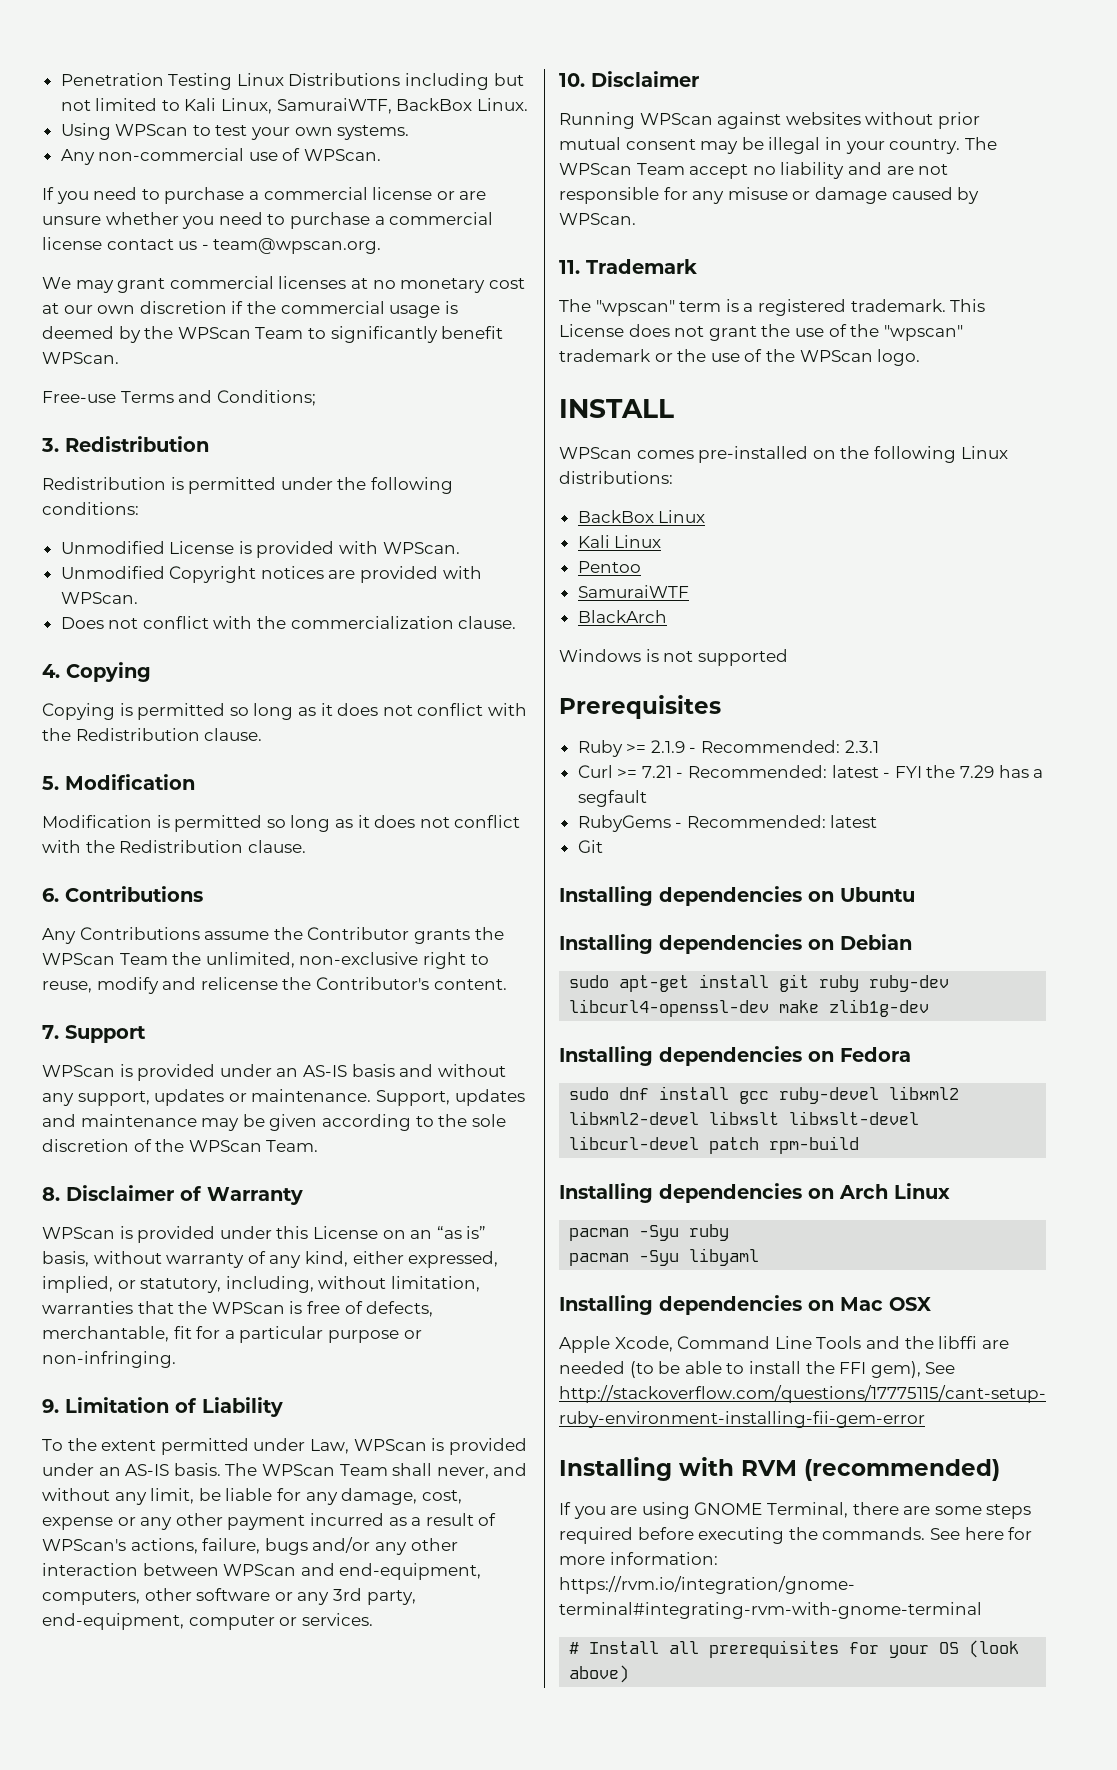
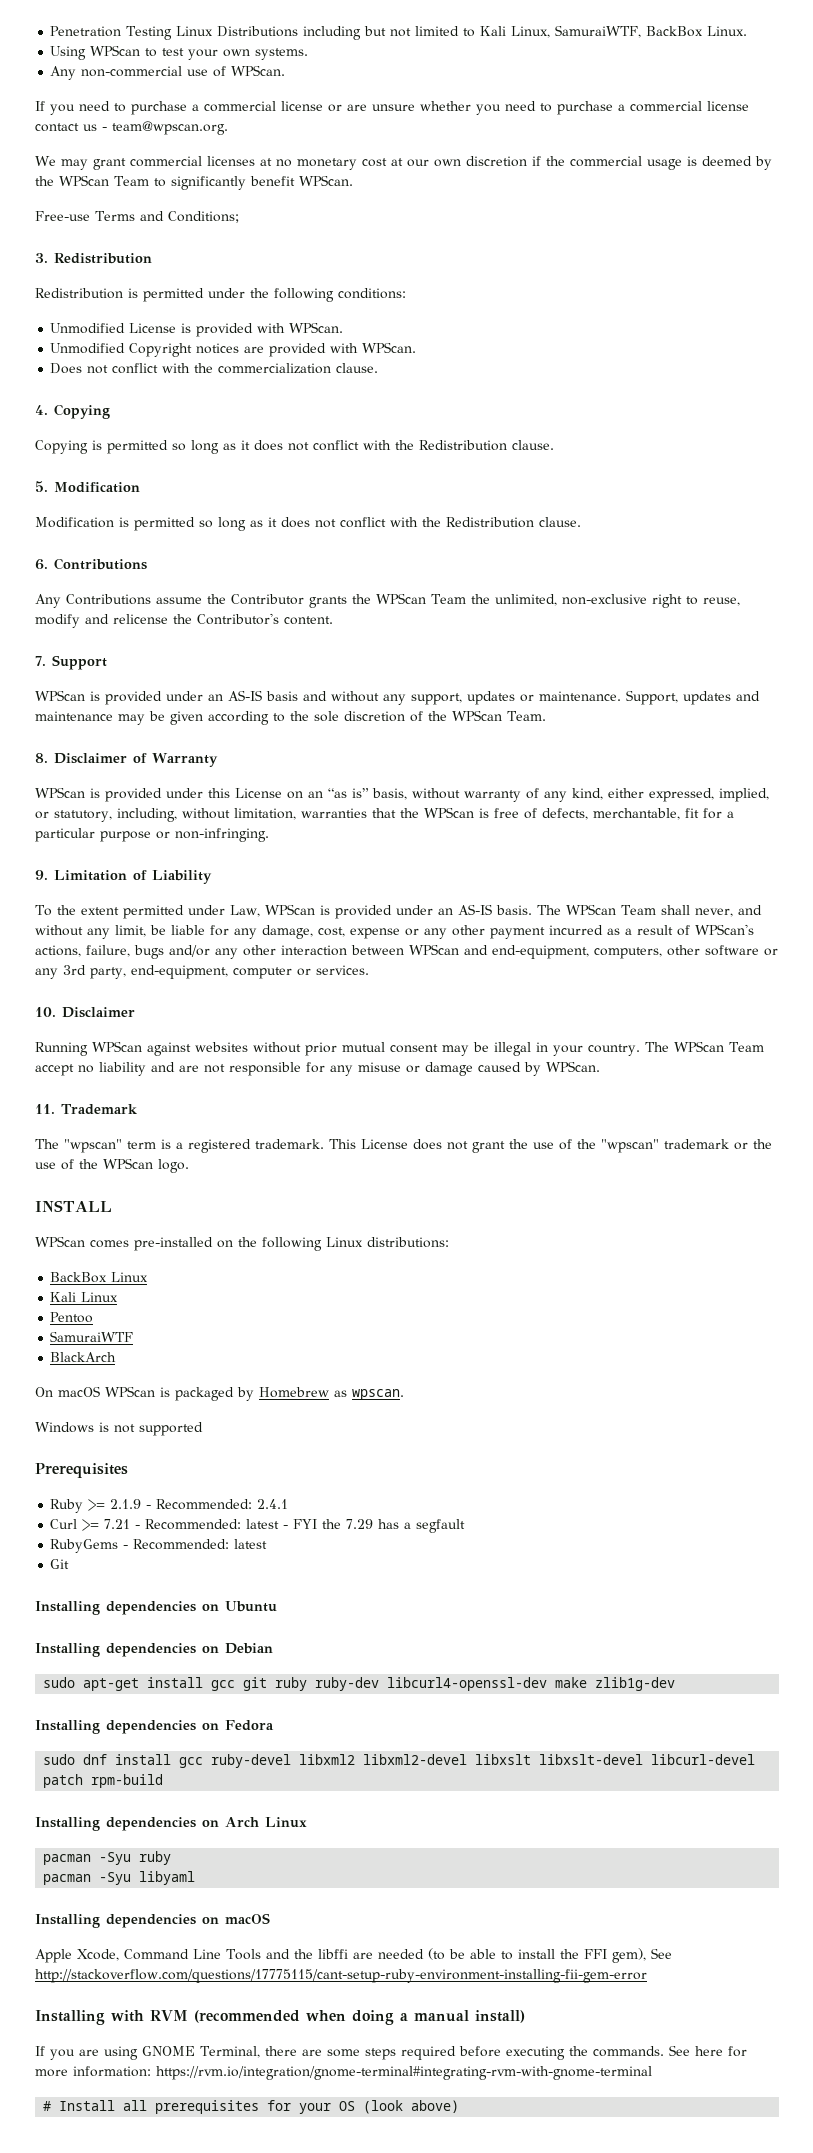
(667, 616) none -> [35,1386,404,1401] // On macOS WPScan is packaged by Homebrew as wpscan.
[844,740,879,753] 2.3.1 -> [257,1499,289,1509] 2.4.1
(770, 981) none -> [211,1680,236,1691] gcc
[840,1297,931,1311] Mac OSX -> [225,1913,270,1924] macOS
[804,1459,1000,1481] (recommended) -> [194,2010,525,2025] (recommended when doing a manual install)

